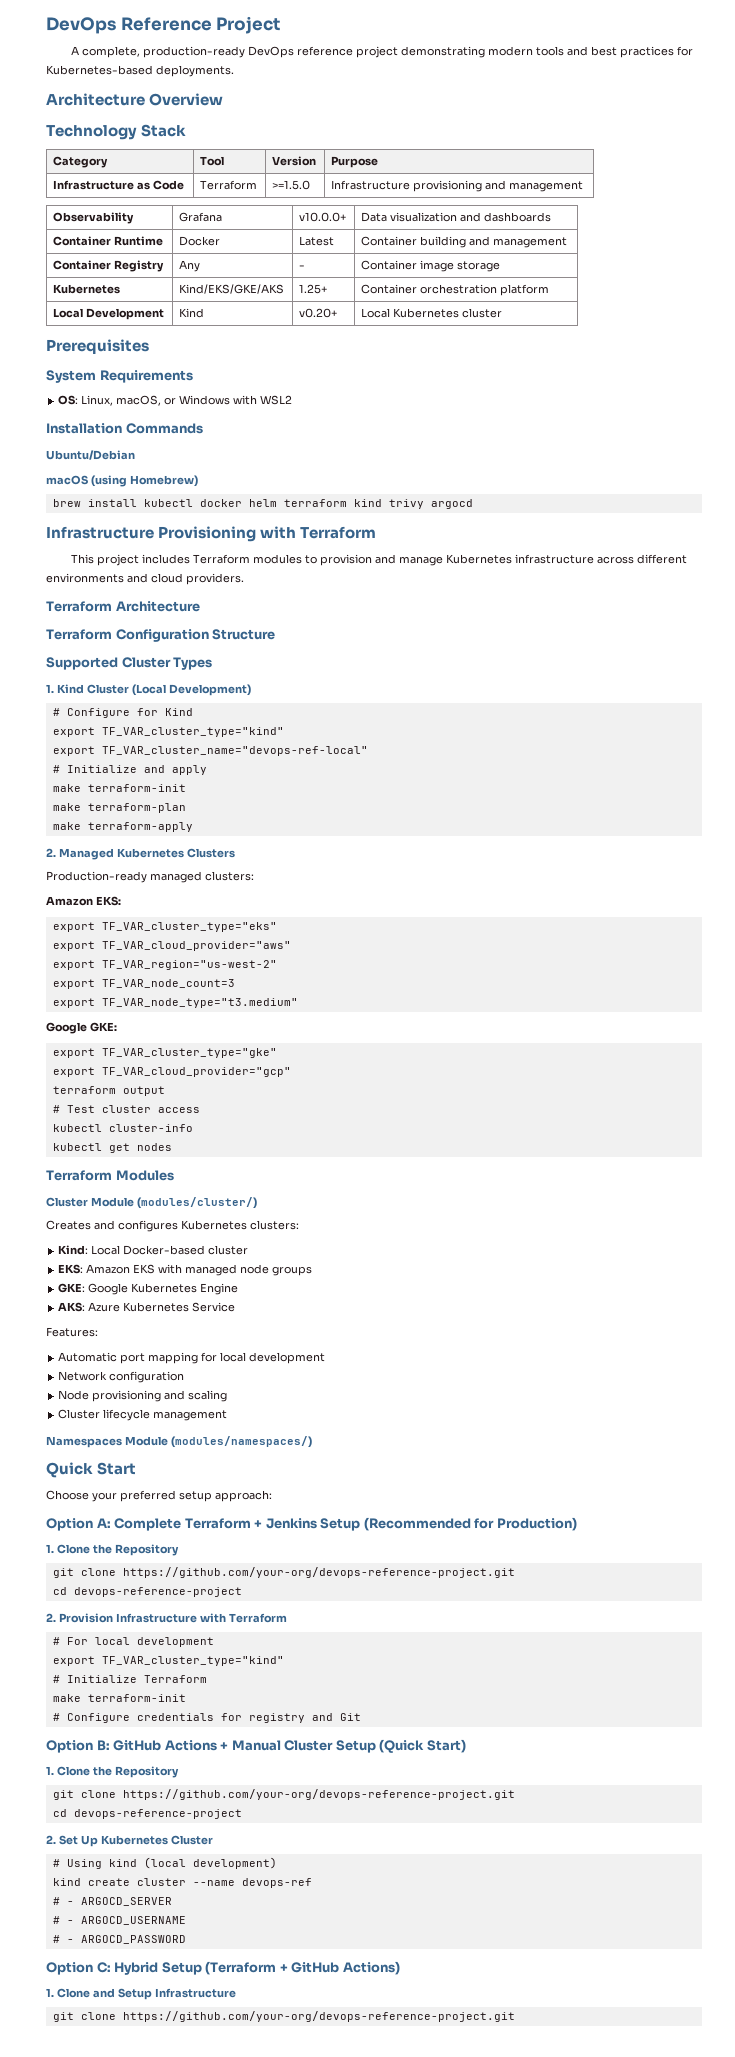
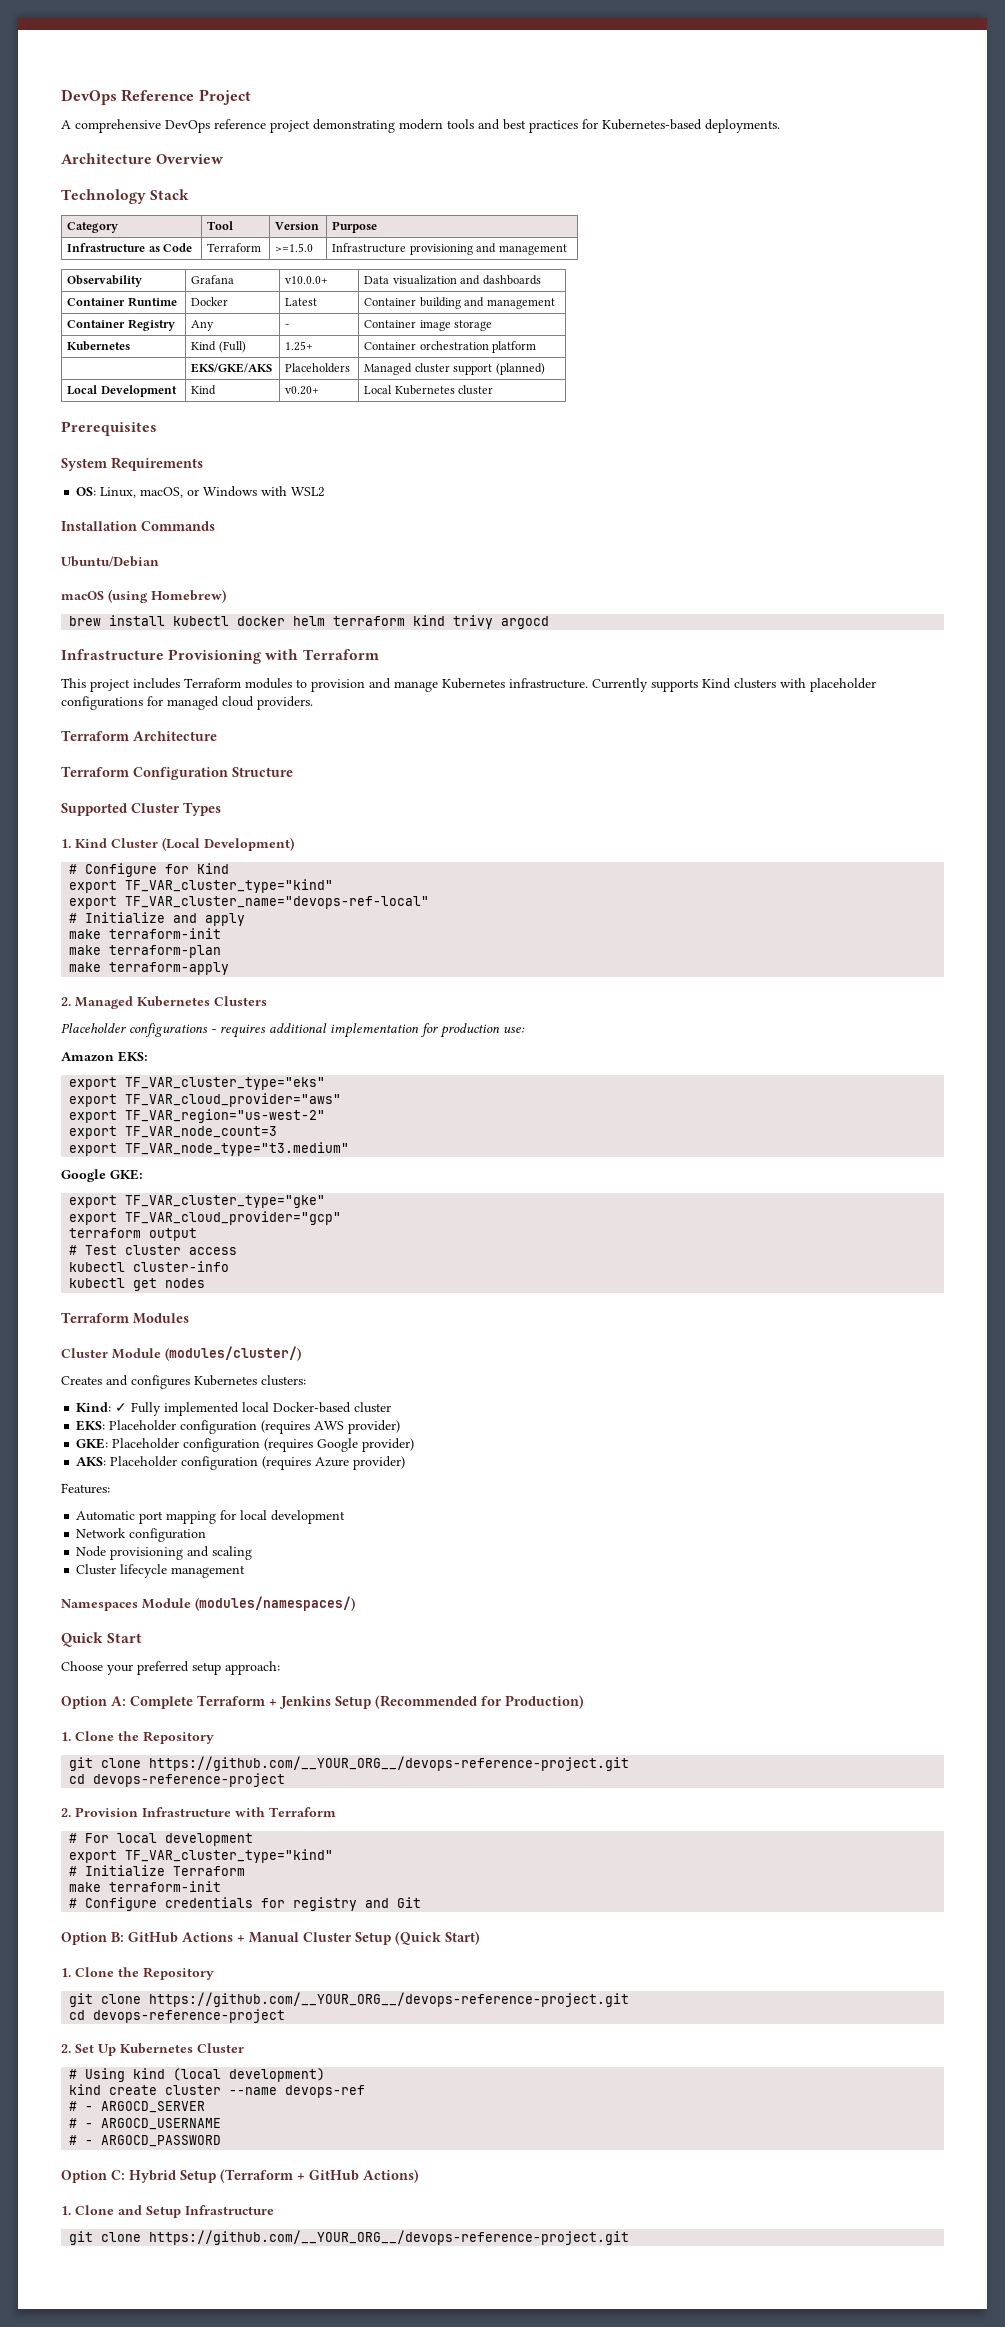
[81,46,245,58] complete, production-ready -> [75,119,161,133] comprehensive
[178,284,284,294] Kind/EKS/GKE/AKS -> [191,341,246,353] Kind (Full)
(549, 290) none -> [191,363,273,373] [285,363,351,373] [364,363,545,375] // | EKS/GKE/AKS | Placeholders | Managed cluster support (planned)
[514,554,687,564] [46,573,148,583] infrastructure across different environments and -> [509,678,876,692] [61,696,219,710] infrastructure. Currently supports Kind clusters with placeholder configurations for managed
[46,871,254,883] Production-ready managed clusters: -> [61,1023,525,1038] Placeholder configurations - requires additional implementation for production use:
[91,1245,121,1255] Local -> [115,1402,270,1416] ✓ Fully implemented local
[86,1264,313,1276] [58,1283,239,1295] [58,1302,236,1312] Amazon EKS with managed node groups // GKE: Google Kubernetes Engine // AKS: Azure Kubernetes Service -> [109,1420,401,1434] [76,1438,415,1452] [76,1456,406,1470] Placeholder configuration (requires AWS provider) // GKE: Placeholder configuration (requires Google provider) // AKS: Placeholder configuration (requires Azure provider)
[122,1567,515,1578] https://github.com/your-org/devops-reference-project.git -> [149,1756,630,1771] https://github.com/__YOUR_ORG__/devops-reference-project.git
[122,1789,515,1800] https://github.com/your-org/devops-reference-project.git -> [149,1992,630,2007] https://github.com/__YOUR_ORG__/devops-reference-project.git
[122,2011,515,2022] https://github.com/your-org/devops-reference-project.git -> [149,2230,630,2245] https://github.com/__YOUR_ORG__/devops-reference-project.git

